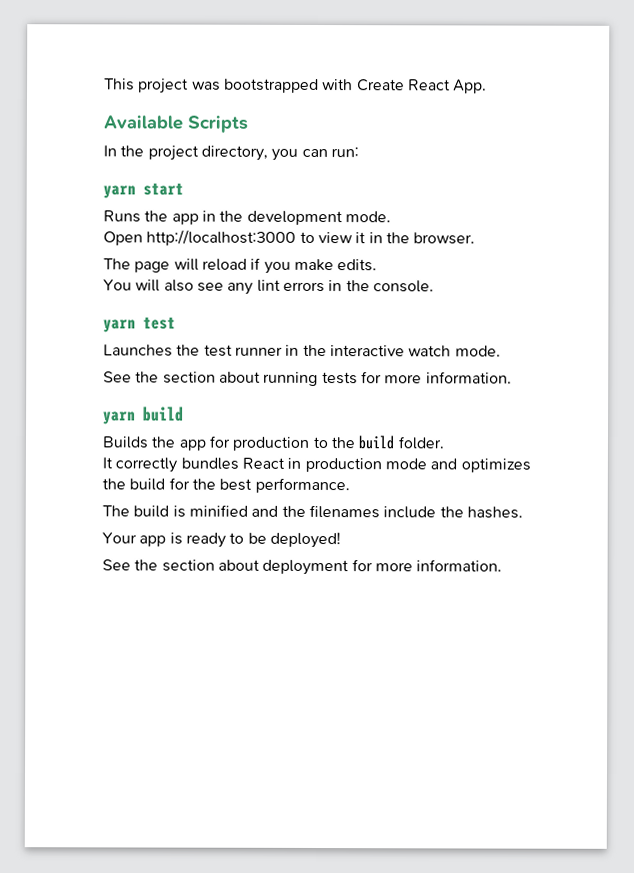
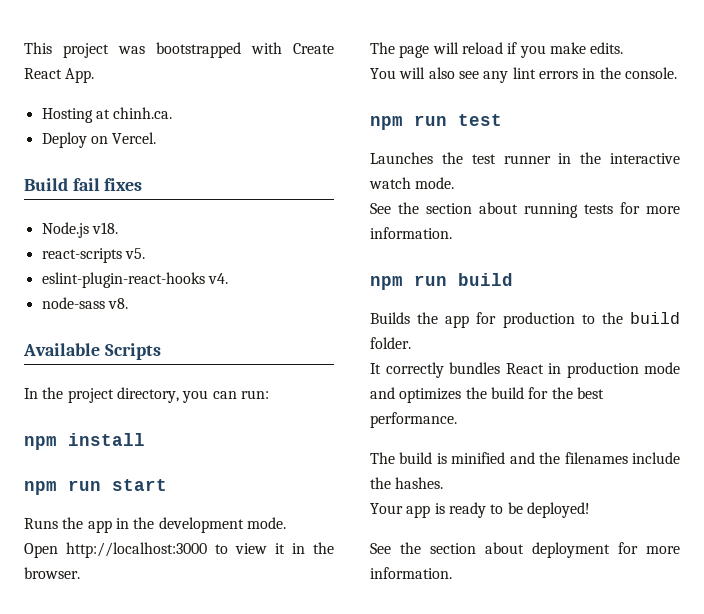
(488, 86) none -> [41,107,173,123] [41,132,157,148] [24,178,143,191] [41,222,118,238] [41,248,145,263] [41,272,228,288] [41,297,128,309] // Hosting at chinh.ca. // Deploy on Vercel. // Build fail fixes // Node.js v18. // react-scripts v5. // eslint-plugin-react-hooks v4. // node-sass v8.
[103,185,136,199] yarn -> [24,433,145,450] [24,480,101,495] npm install // npm run
[103,319,136,333] yarn -> [370,115,447,130] npm run
[103,411,136,425] yarn -> [370,275,447,290] npm run

